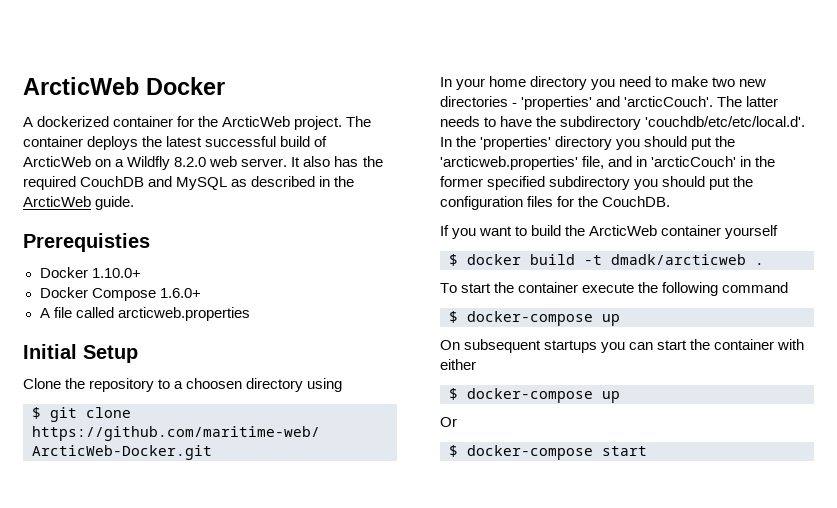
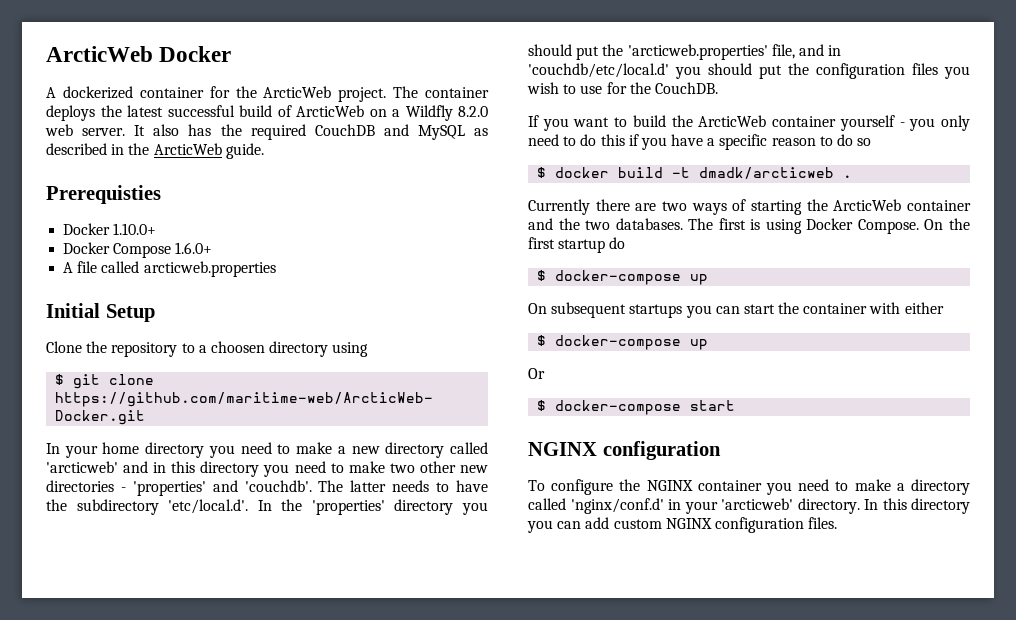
[712,77,736,87] two -> [337,442,489,458] [46,461,456,477] a new directory called 'arcticweb' and in this directory you need to make two other
[624,96,714,107] 'arcticCouch'. -> [244,480,312,492] 'couchdb'.
[645,116,806,127] 'couchdb/etc/etc/local.d'. -> [168,499,249,514] 'etc/local.d'.
[651,156,776,167] [440,176,631,190] 'arcticCouch' in the former specified subdirectory -> [528,63,669,78] 'couchdb/etc/local.d'
(554, 201) none -> [944,66,970,79] [527,82,603,94] you wish to use
(779, 232) none -> [899,115,970,131] [528,134,872,150] - you only need to do this if you have a specific reason to do so
[440,282,789,296] To start the container execute the following command -> [528,199,971,215] [528,218,970,234] [528,237,626,253] Currently there are two ways of starting the ArcticWeb container and the two databases. The first is using Docker Compose. On the first startup do
(647, 451) none -> [528,441,721,460] [528,479,970,495] [528,498,970,514] [527,517,838,533] // NGINX configuration // To configure the NGINX container you need to make a directory called 'nginx/conf.d' in your 'arcticweb' directory. In this directory you can add custom NGINX configuration files.

